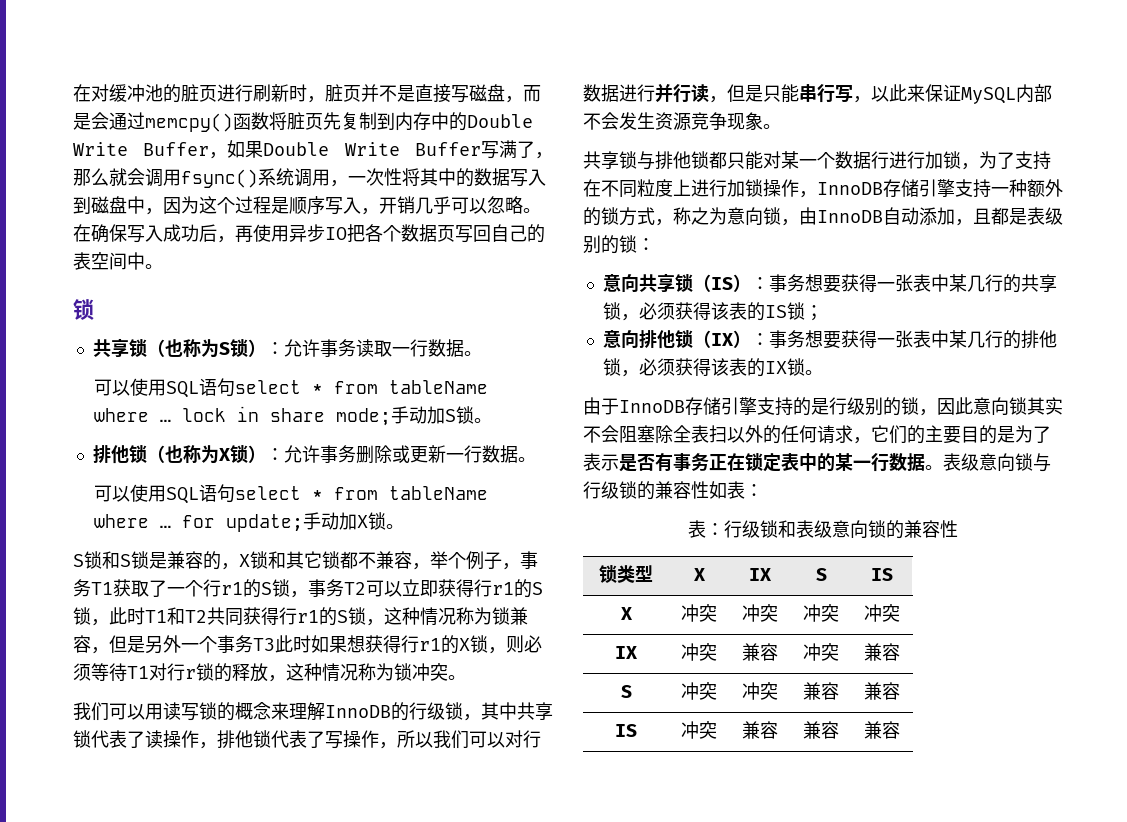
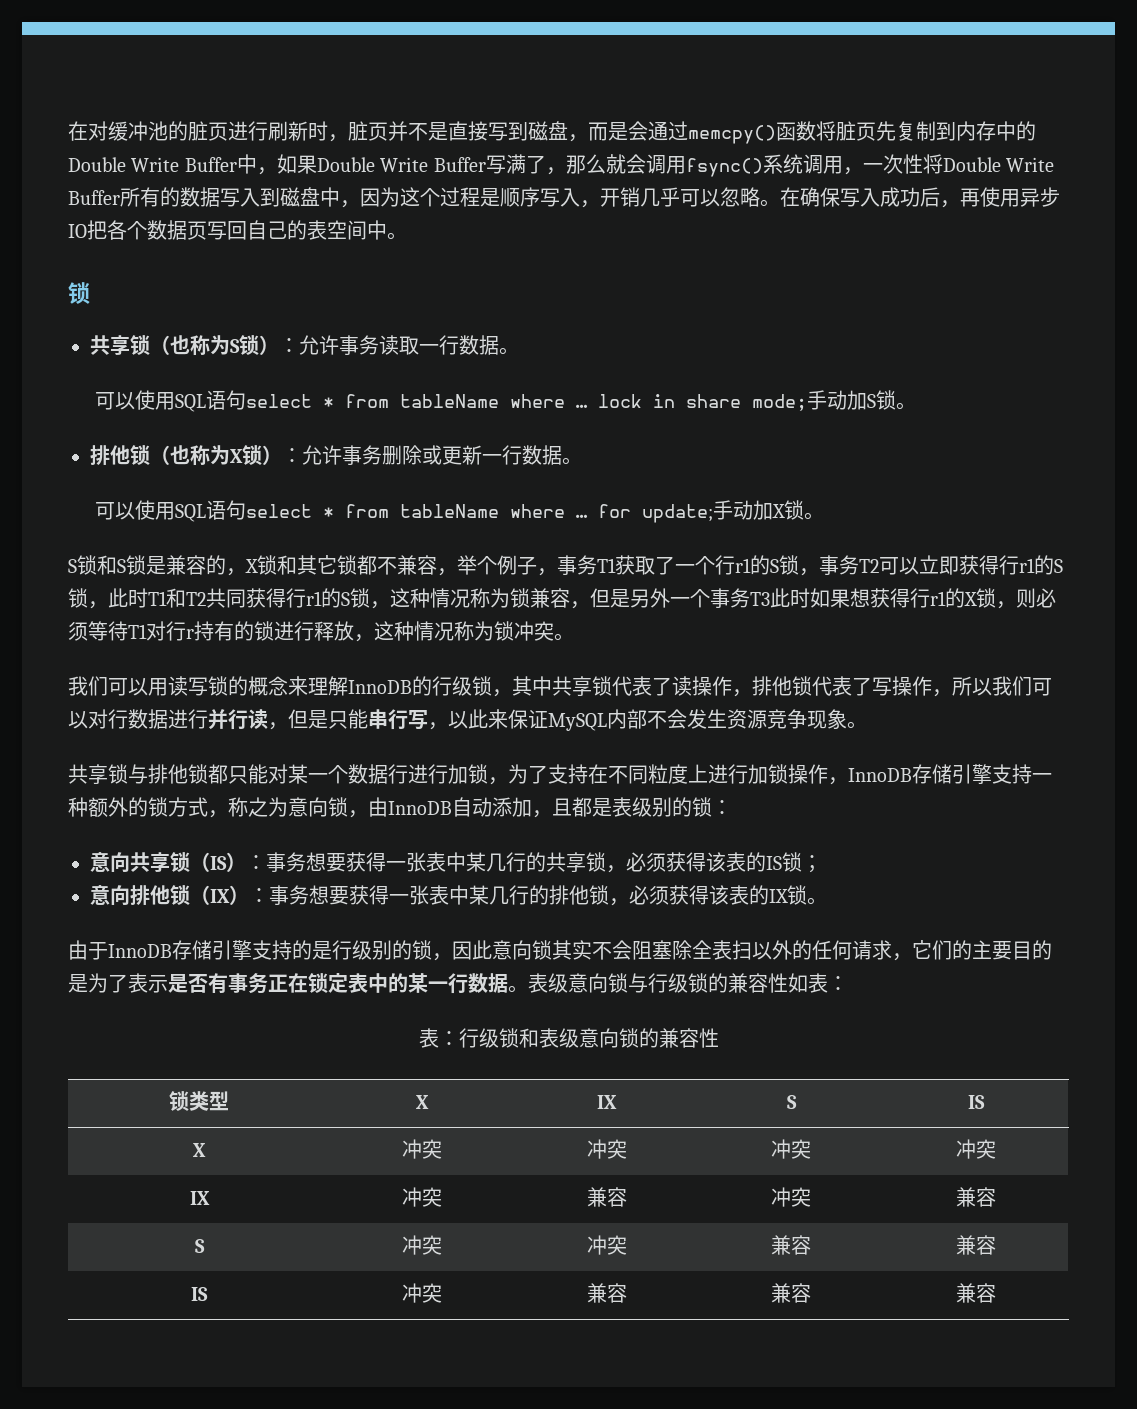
(469, 94) none -> [508,122,528,141] 到
(210, 149) none -> [236,154,257,174] 中
[420,168,456,186] 其中 -> [942,157,1054,172] [68,187,160,207] Double Write Buffer所有
[196,663,232,682] 锁的 -> [194,621,314,641] 持有的锁进行

